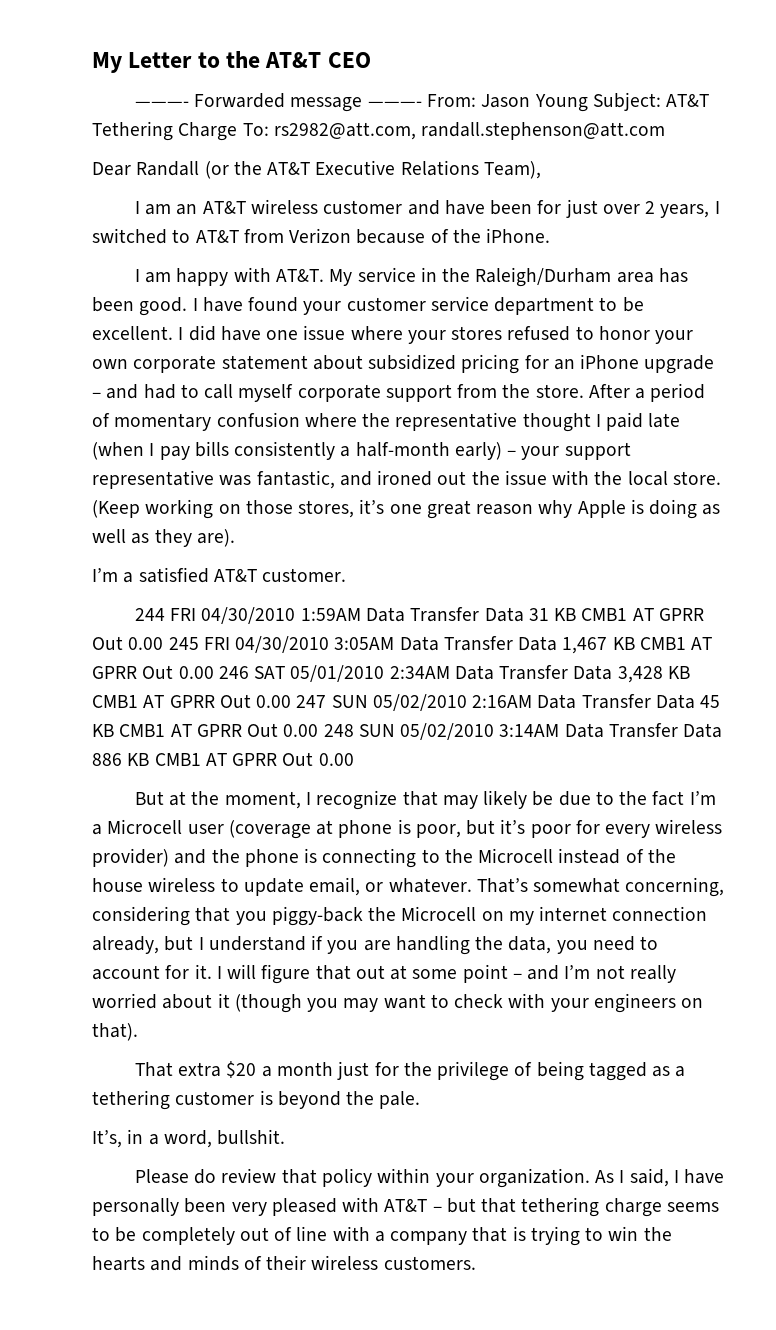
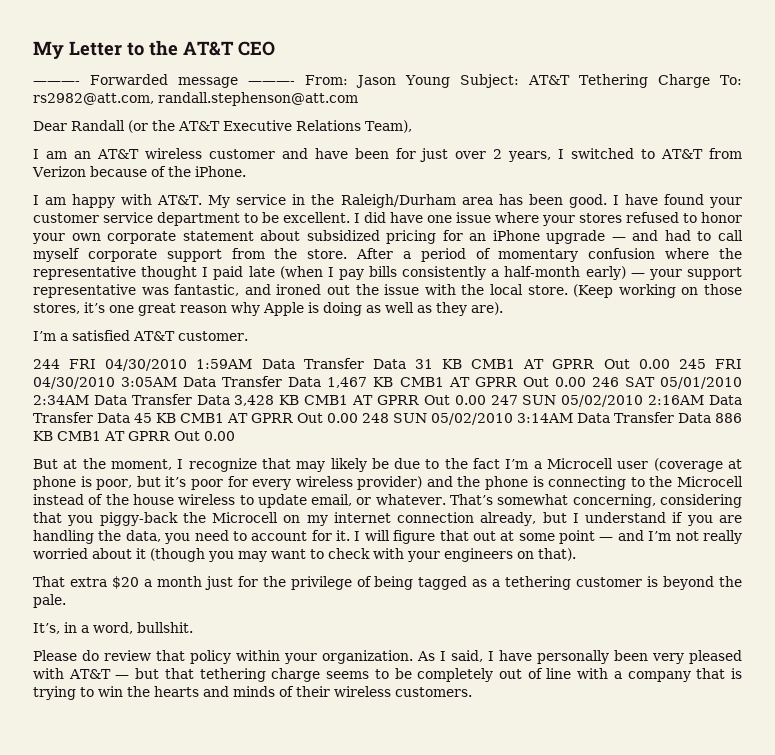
[92,392,101,398] – -> [611,237,626,241] —
[507,450,517,456] – -> [630,273,645,277] —
[512,973,522,979] – -> [599,537,614,541] —
[432,1206,442,1212] – -> [115,675,130,679] —

